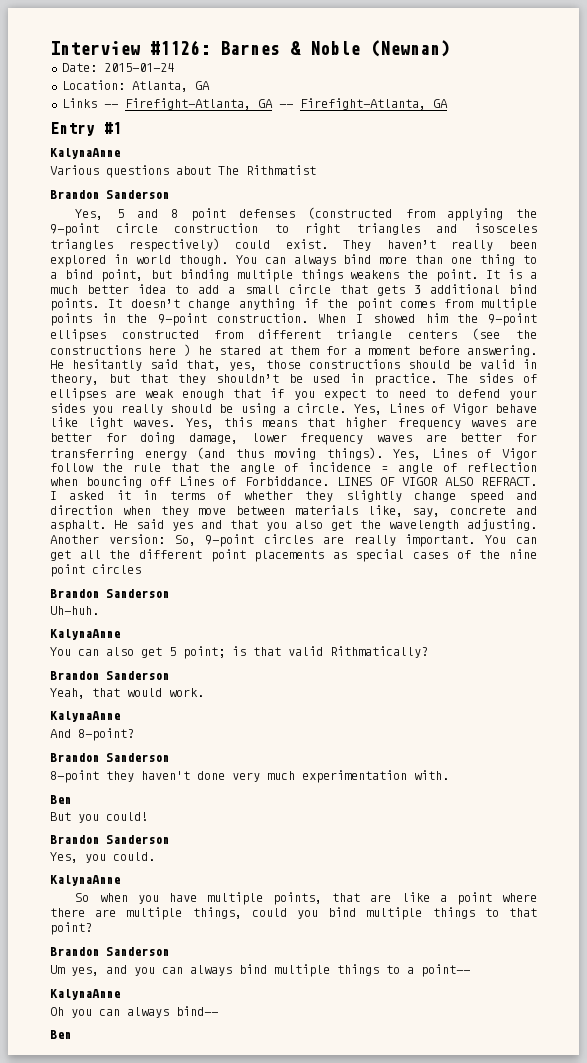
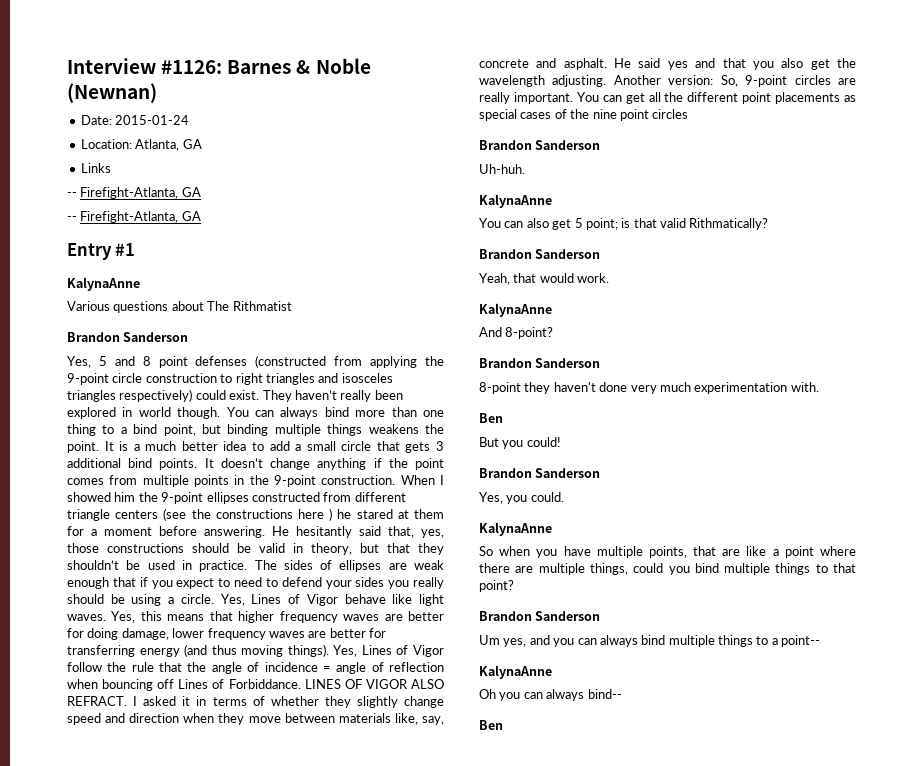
[103,98,273,110] -- Firefight-Atlanta, GA -> [67,187,201,199] // -- Firefight-Atlanta, GA //

